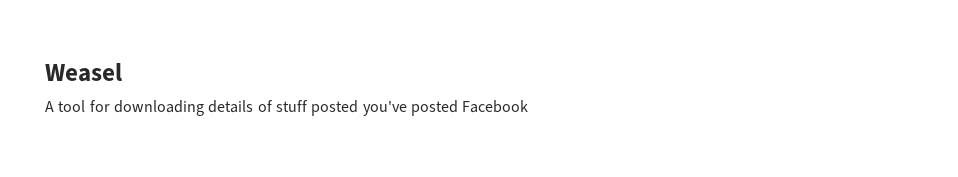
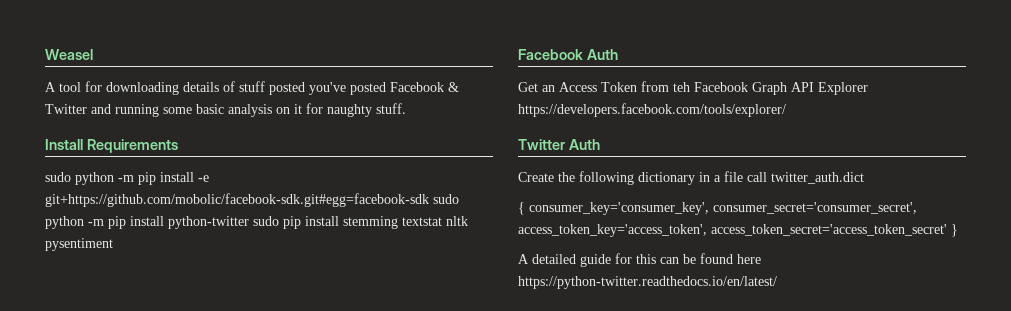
(529, 106) none -> [448,82,459,92] [45,103,406,117] [45,139,178,153] [45,172,209,185] [45,193,459,207] [45,216,468,229] [45,238,113,251] [518,49,618,60] [518,81,868,95] [518,103,786,117] [518,139,600,150] [518,171,864,185] [518,202,917,215] [518,224,958,237] [518,253,761,267] [518,276,777,289] & Twitter and running some basic analysis on it for naughty stuff. // Install Requirements // sudo python -m pip install -e git+https://github.com/mobolic/facebook-sdk.git#egg=facebook-sdk sudo python -m pip install python-twitter sudo pip install stemming textstat nltk pysentiment // Facebook Auth // Get an Access Token from teh Facebook Graph API Explorer https://developers.facebook.com/tools/explorer/ // Twitter Auth // Create the following dictionary in a file call twitter_auth.dict // { consumer_key='consumer_key', consumer_secret='consumer_secret', access_token_key='access_token', access_token_secret='access_token_secret' } // A detailed guide for this can be found here https://python-twitter.readthedocs.io/en/latest/

